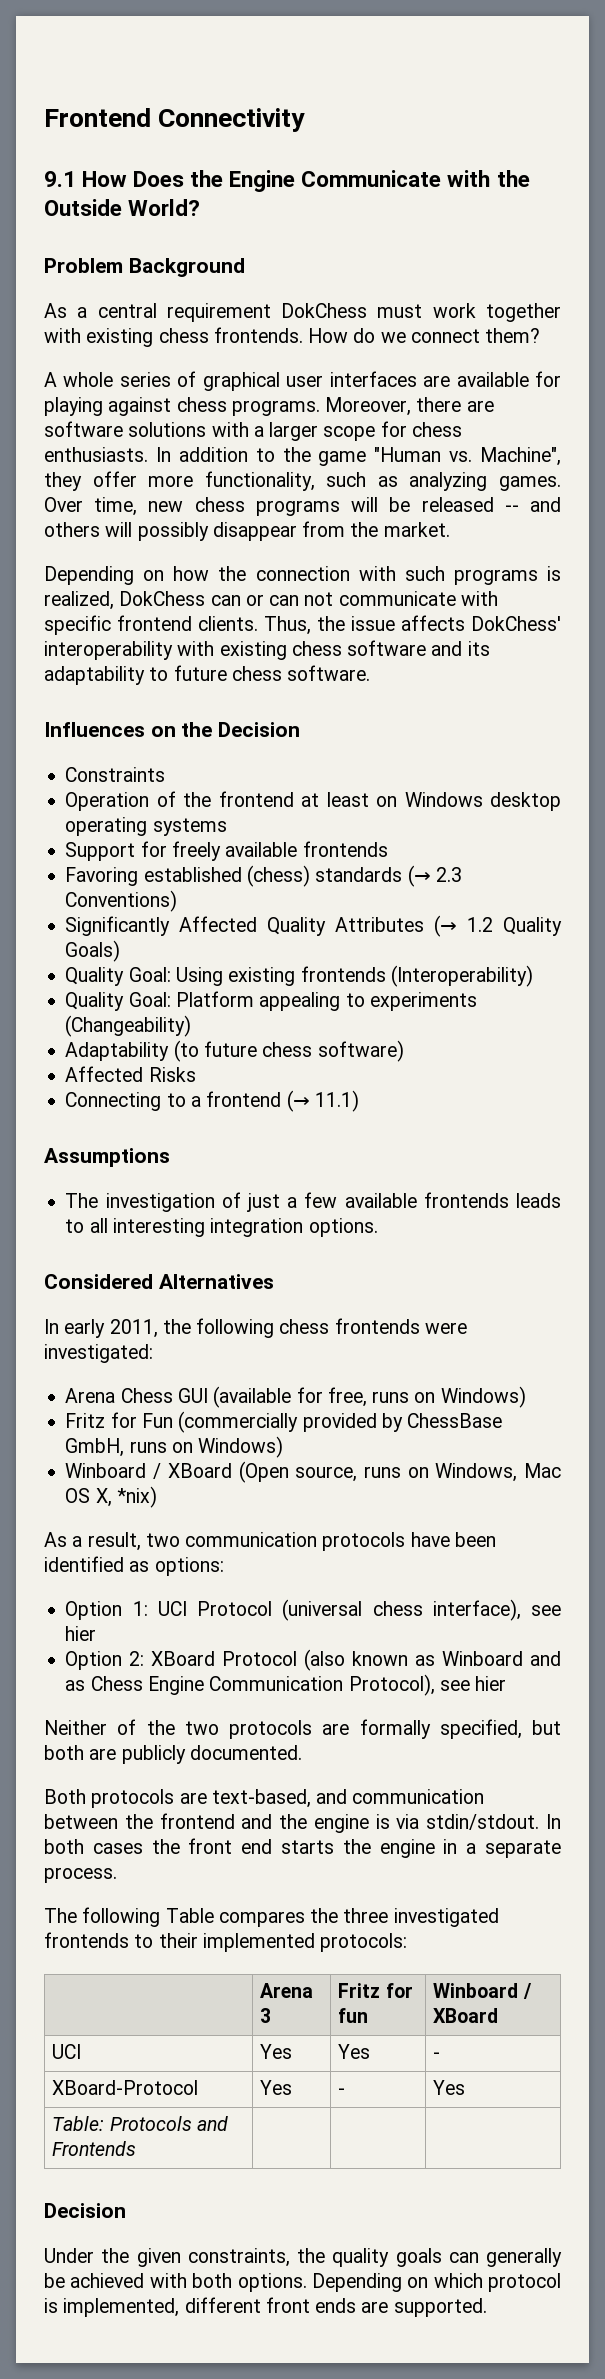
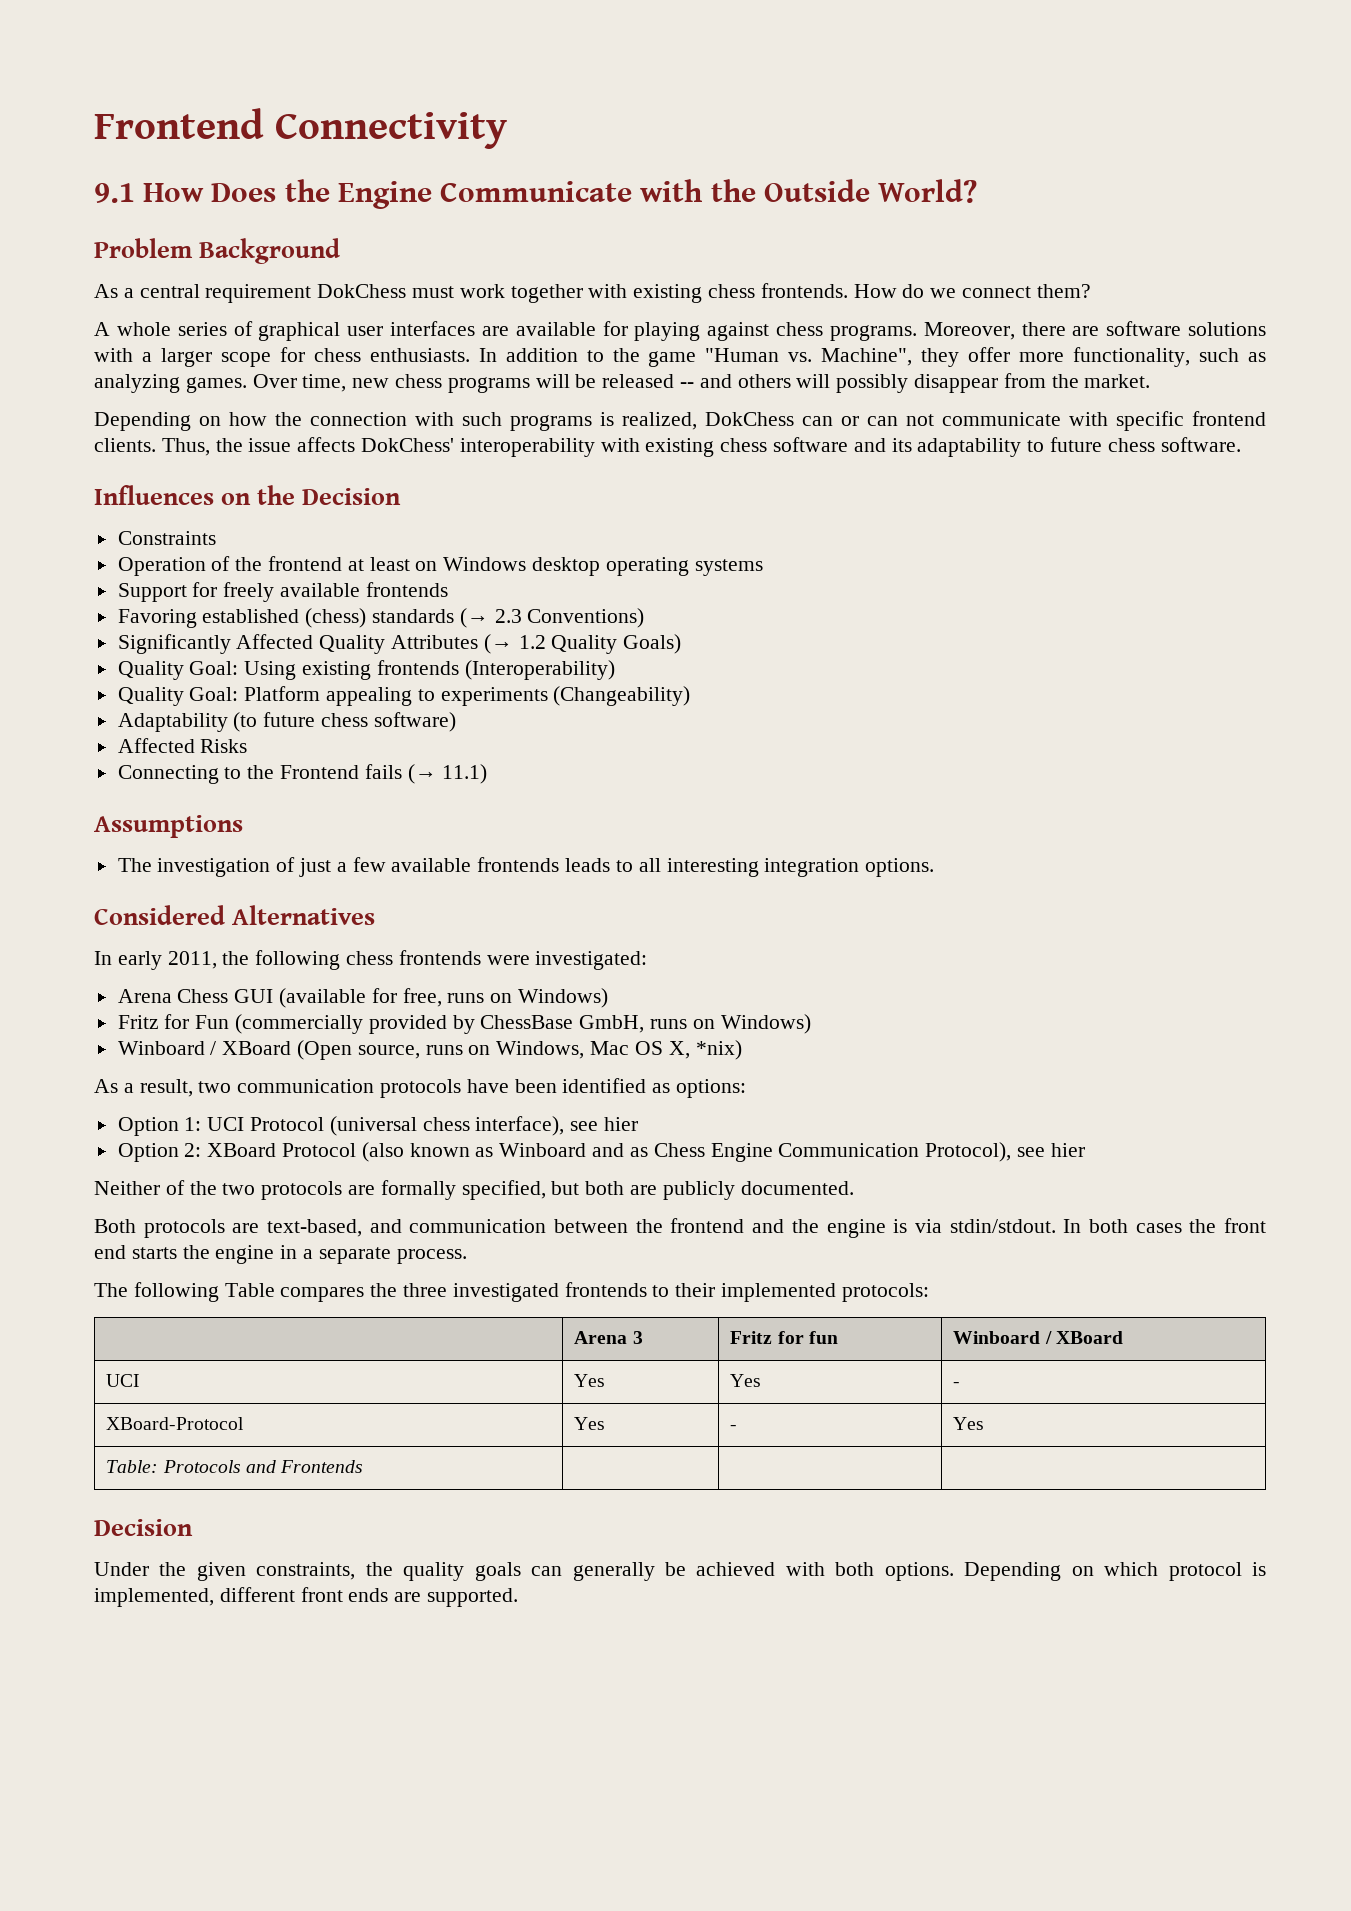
[190,1091,282,1107] a frontend -> [247,764,402,779] the Frontend fails

